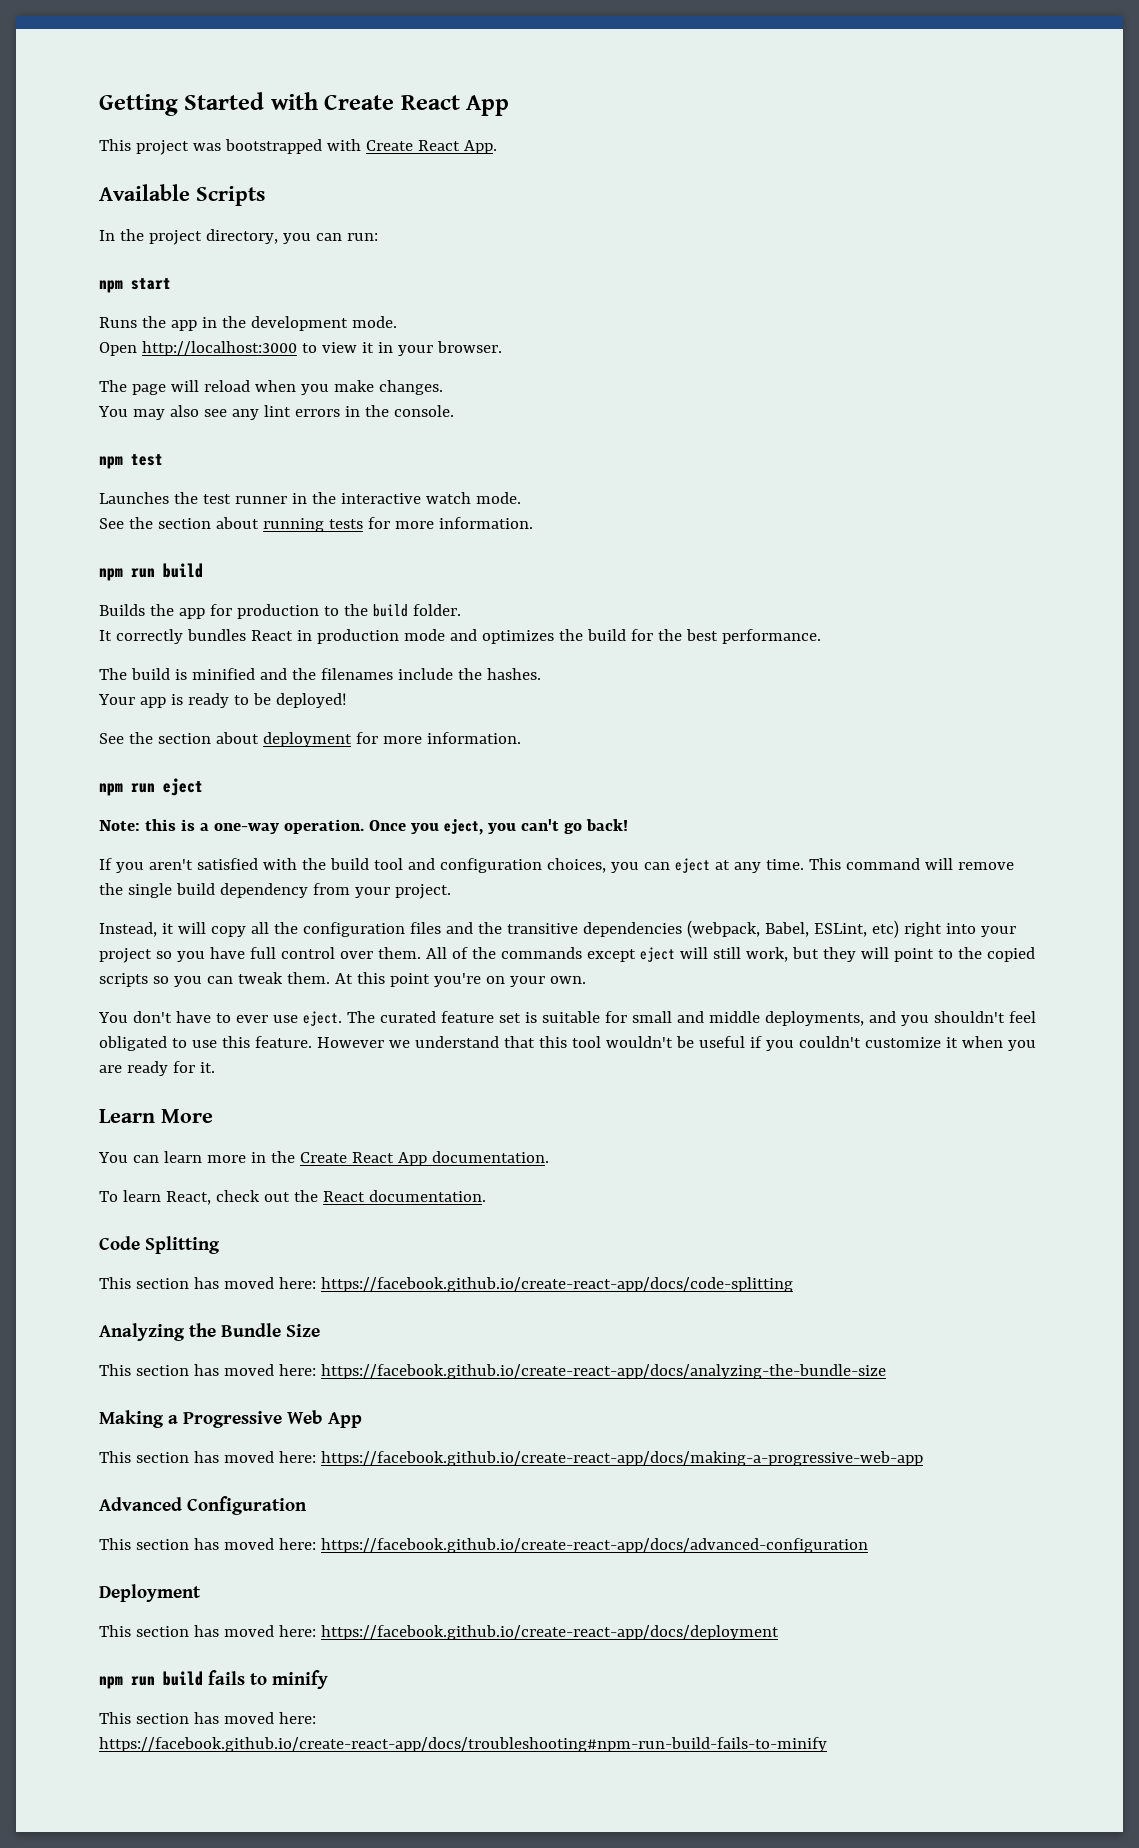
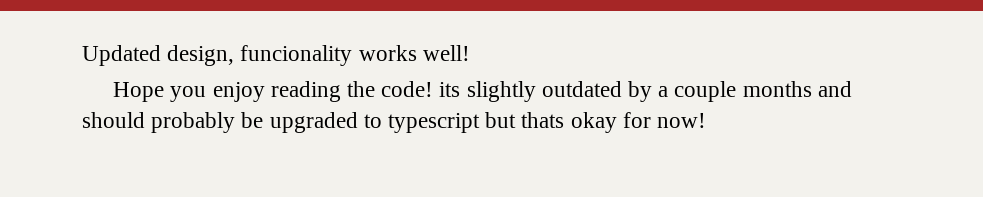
[99,92,510,116] [99,139,497,155] [99,184,265,206] [99,229,378,245] [99,278,171,293] [99,316,397,331] [99,341,502,356] [99,380,443,395] [98,405,454,420] [99,454,163,469] [99,492,521,504] [99,517,533,532] [99,563,203,581] [99,604,461,619] [99,629,821,644] [99,668,541,680] [98,693,347,708] [99,732,521,747] [99,778,203,796] [99,819,628,835] [99,858,1014,873] [99,883,451,899] [99,920,1016,938] [99,947,1035,963] [99,972,586,987] [98,1011,1036,1026] [99,1036,1036,1051] [99,1061,215,1076] [99,1109,213,1123] [98,1151,549,1166] [99,1190,486,1205] [99,1236,221,1254] [99,1277,793,1292] [99,1323,321,1341] [99,1364,886,1379] [99,1410,362,1428] [99,1451,923,1466] [99,1496,308,1515] [99,1538,868,1553] [99,1584,201,1602] [99,1625,779,1640] [99,1670,329,1689] [99,1712,316,1724] [99,1737,827,1752] Getting Started with Create React App // This project was bootstrapped with Create React App. // Available Scripts // In the project directory, you can run: // npm start // Runs the app in the development mode. // Open http://localhost:3000 to view it in your browser. // The page will reload when you make changes. // You may also see any lint errors in the console. // npm test // Launches the test runner in the interactive watch mode. // See the section about running tests for more information. // npm run build // Builds the app for production to the build folder. // It correctly bundles React in production mode and optimizes the build for the best performance. // The build is minified and the filenames include the hashes. // Your app is ready to be deployed! // See the section about deployment for more information. // npm run eject // Note: this is a one-way operation. Once you eject, you can't go back! // If you aren't satisfied with the build tool and configuration choices, you can eject at any time. This command will remove the single build dependency from your project. // Instead, it will copy all the configuration files and the transitive dependencies (webpack, Babel, ESLint, etc) right into your project so you have full control over them. All of the commands except eject will still work, but they will point to the copied scripts so you can tweak them. At this point you're on your own. // You don't have to ever use eject. The curated feature set is suitable for small and middle deployments, and you shouldn't feel obligated to use this feature. However we understand that this tool wouldn't be useful if you couldn't customize it when you are ready for it. // Learn More // You can learn more in the Create React App documentation. // To learn React, check out the React documentation. // Code Splitting // This section has moved here: https://facebook.github.io/create-react-app/docs/code-splitting // Analyzing the Bundle Size // This section has moved here: https://facebook.github.io/create-react-app/docs/analyzing-the-bundle-size // Making a Progressive Web App // This section has moved here: https://facebook.github.io/create-react-app/docs/making-a-progressive-web-app // Advanced Configuration // This section has moved here: https://facebook.github.io/create-react-app/docs/advanced-configuration // Deployment // This section has moved here: https://facebook.github.io/create-react-app/docs/deployment // npm run build fails to minify // This section has moved here: https://facebook.github.io/create-react-app/docs/troubleshooting#npm-run-build-fails-to-minify -> [82,45,470,66] [113,81,852,102] [82,112,707,133] Updated design, funcionality works well! // Hope you enjoy reading the code! its slightly outdated by a couple months and should probably be upgraded to typescript but thats okay for now!

